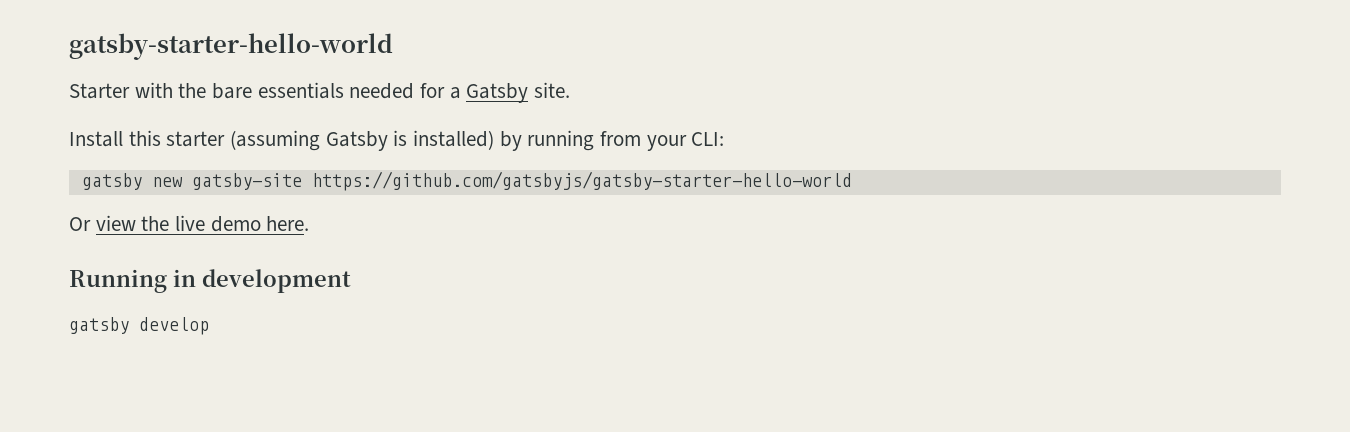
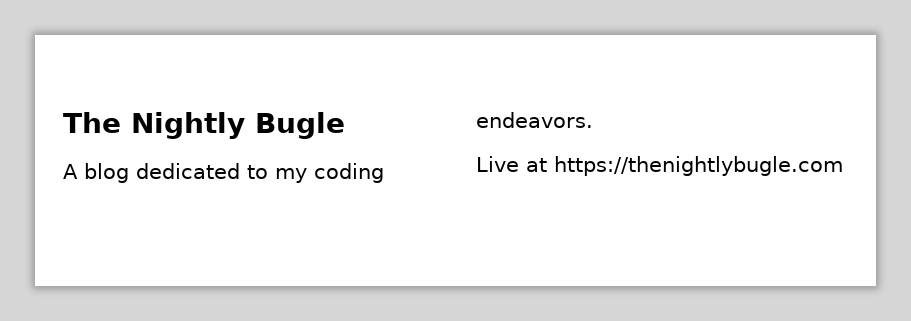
[69,33,393,60] [69,82,571,103] [69,130,725,151] [81,171,852,191] [69,215,310,232] [69,269,351,293] [69,317,209,335] gatsby-starter-hello-world // Starter with the bare essentials needed for a Gatsby site. // Install this starter (assuming Gatsby is installed) by running from your CLI: // gatsby new gatsby-site https://github.com/gatsbyjs/gatsby-starter-hello-world // Or view the live demo here. // Running in development // gatsby develop -> [63,112,345,139] [63,163,384,183] [476,112,593,128] [476,156,843,176] The Nightly Bugle // A blog dedicated to my coding endeavors. // Live at https://thenightlybugle.com

